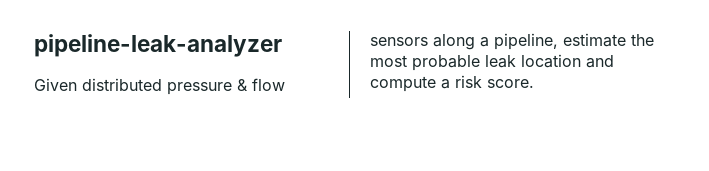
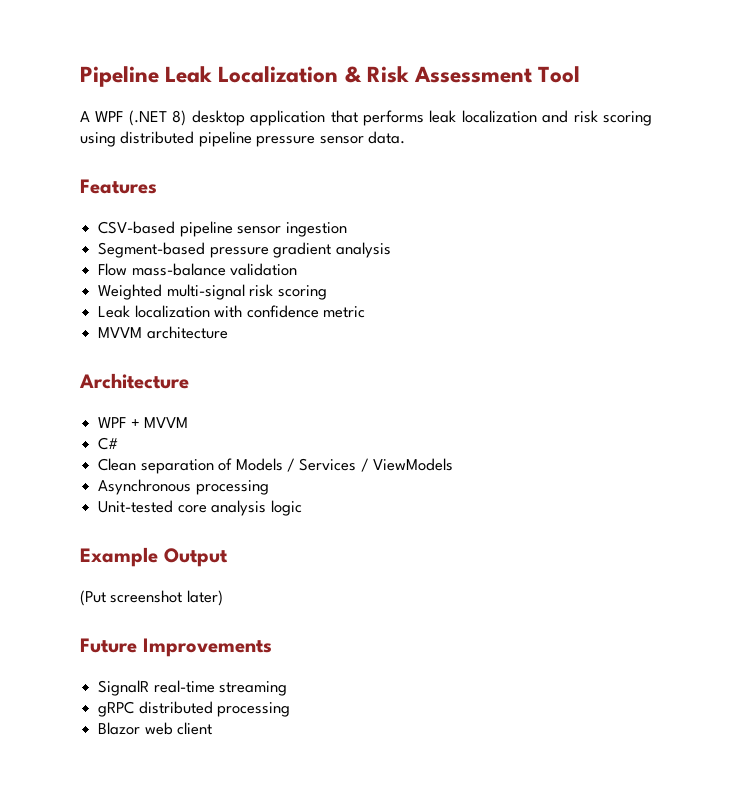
[34,34,282,57] [34,78,285,95] [370,33,654,50] [370,54,614,71] [370,75,534,92] pipeline-leak-analyzer // Given distributed pressure & flow sensors along a pipeline, estimate the most probable leak location and compute a risk score. -> [80,66,581,87] [80,110,652,126] [80,131,406,147] [80,179,157,194] [98,221,347,237] [98,242,391,258] [98,263,298,276] [98,284,327,300] [98,305,365,318] [98,326,228,339] [79,373,189,389] [98,417,189,428] [98,437,119,450] [98,458,454,474] [98,479,269,495] [98,500,302,516] [80,547,228,567] [80,590,223,606] [80,638,272,657] [98,680,288,696] [98,701,291,717] [98,722,213,735] Pipeline Leak Localization & Risk Assessment Tool // A WPF (.NET 8) desktop application that performs leak localization and risk scoring using distributed pipeline pressure sensor data. // Features // CSV-based pipeline sensor ingestion // Segment-based pressure gradient analysis // Flow mass-balance validation // Weighted multi-signal risk scoring // Leak localization with confidence metric // MVVM architecture // Architecture // WPF + MVVM // C# // Clean separation of Models / Services / ViewModels // Asynchronous processing // Unit-tested core analysis logic // Example Output // (Put screenshot later) // Future Improvements // SignalR real-time streaming // gRPC distributed processing // Blazor web client

